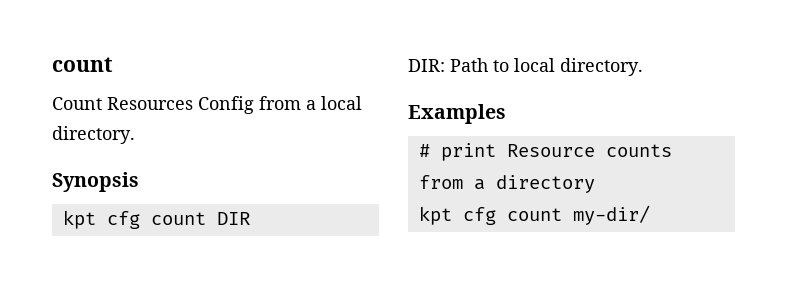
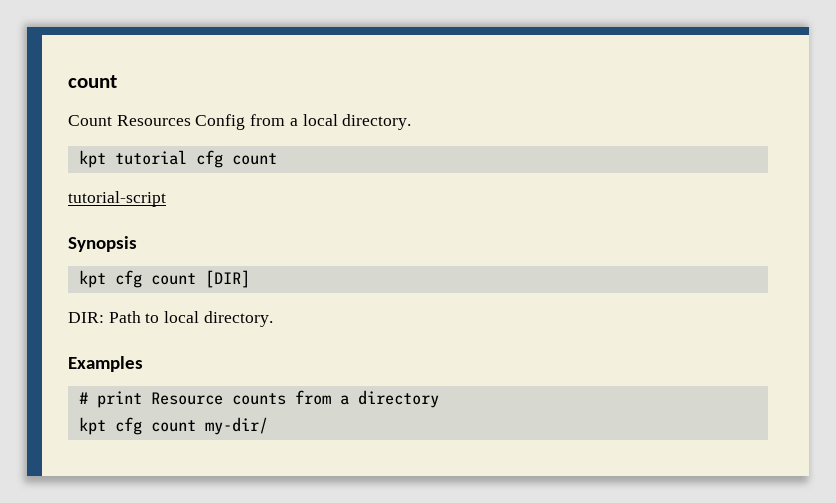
(135, 135) none -> [78,150,277,168] [68,191,166,207] // kpt tutorial cfg count // tutorial-script
[216,212,250,225] DIR -> [204,270,250,288] [DIR]

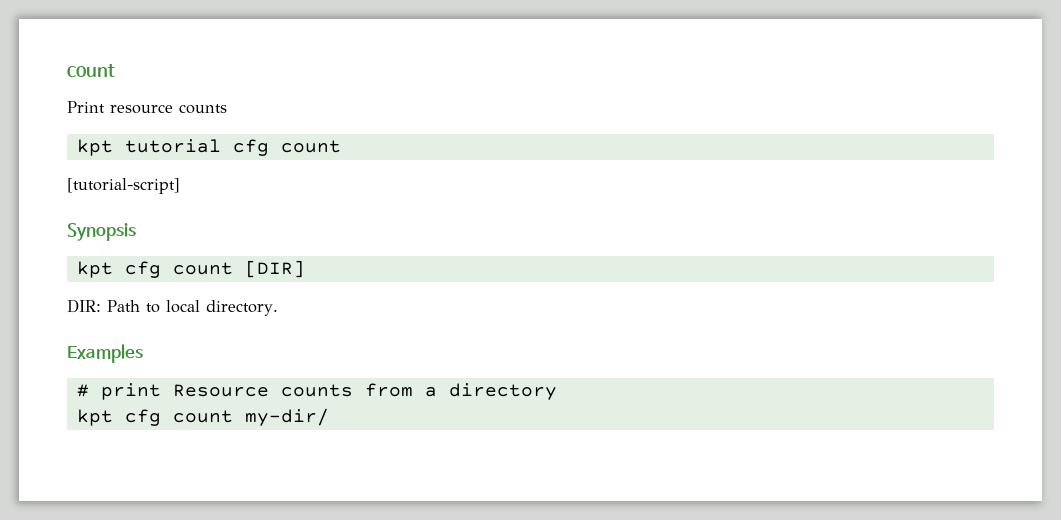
[68,75,117,88] [68,114,412,130] count // Count Resources Config from a local directory. -> [67,64,115,78] [67,101,227,114] count // Print resource counts
[68,191,166,207] tutorial-script -> [67,178,180,194] [tutorial-script]

